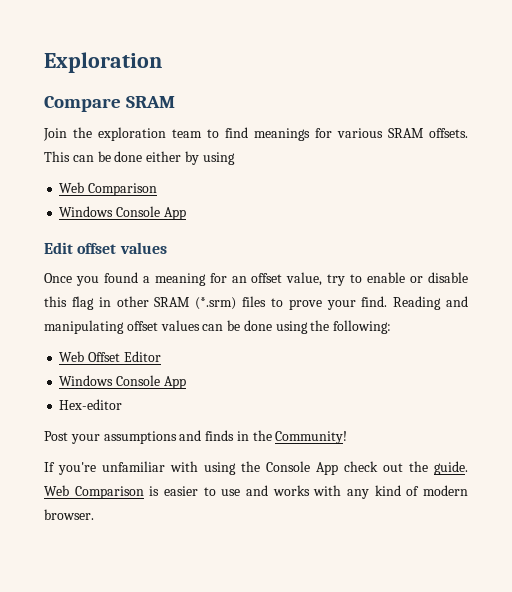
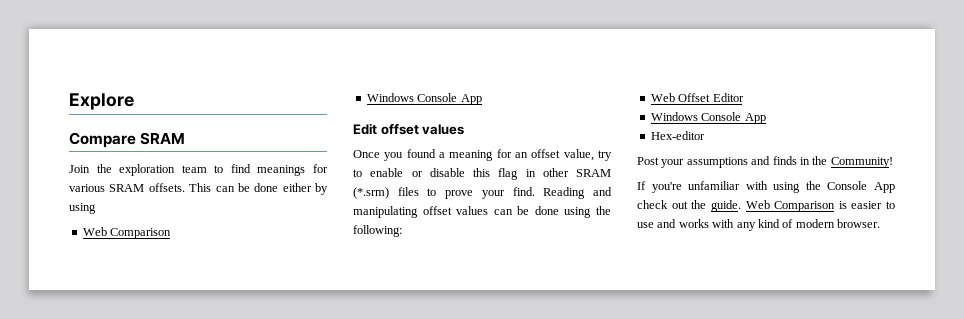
[44,52,162,73] Exploration -> [69,93,134,110] Explore

